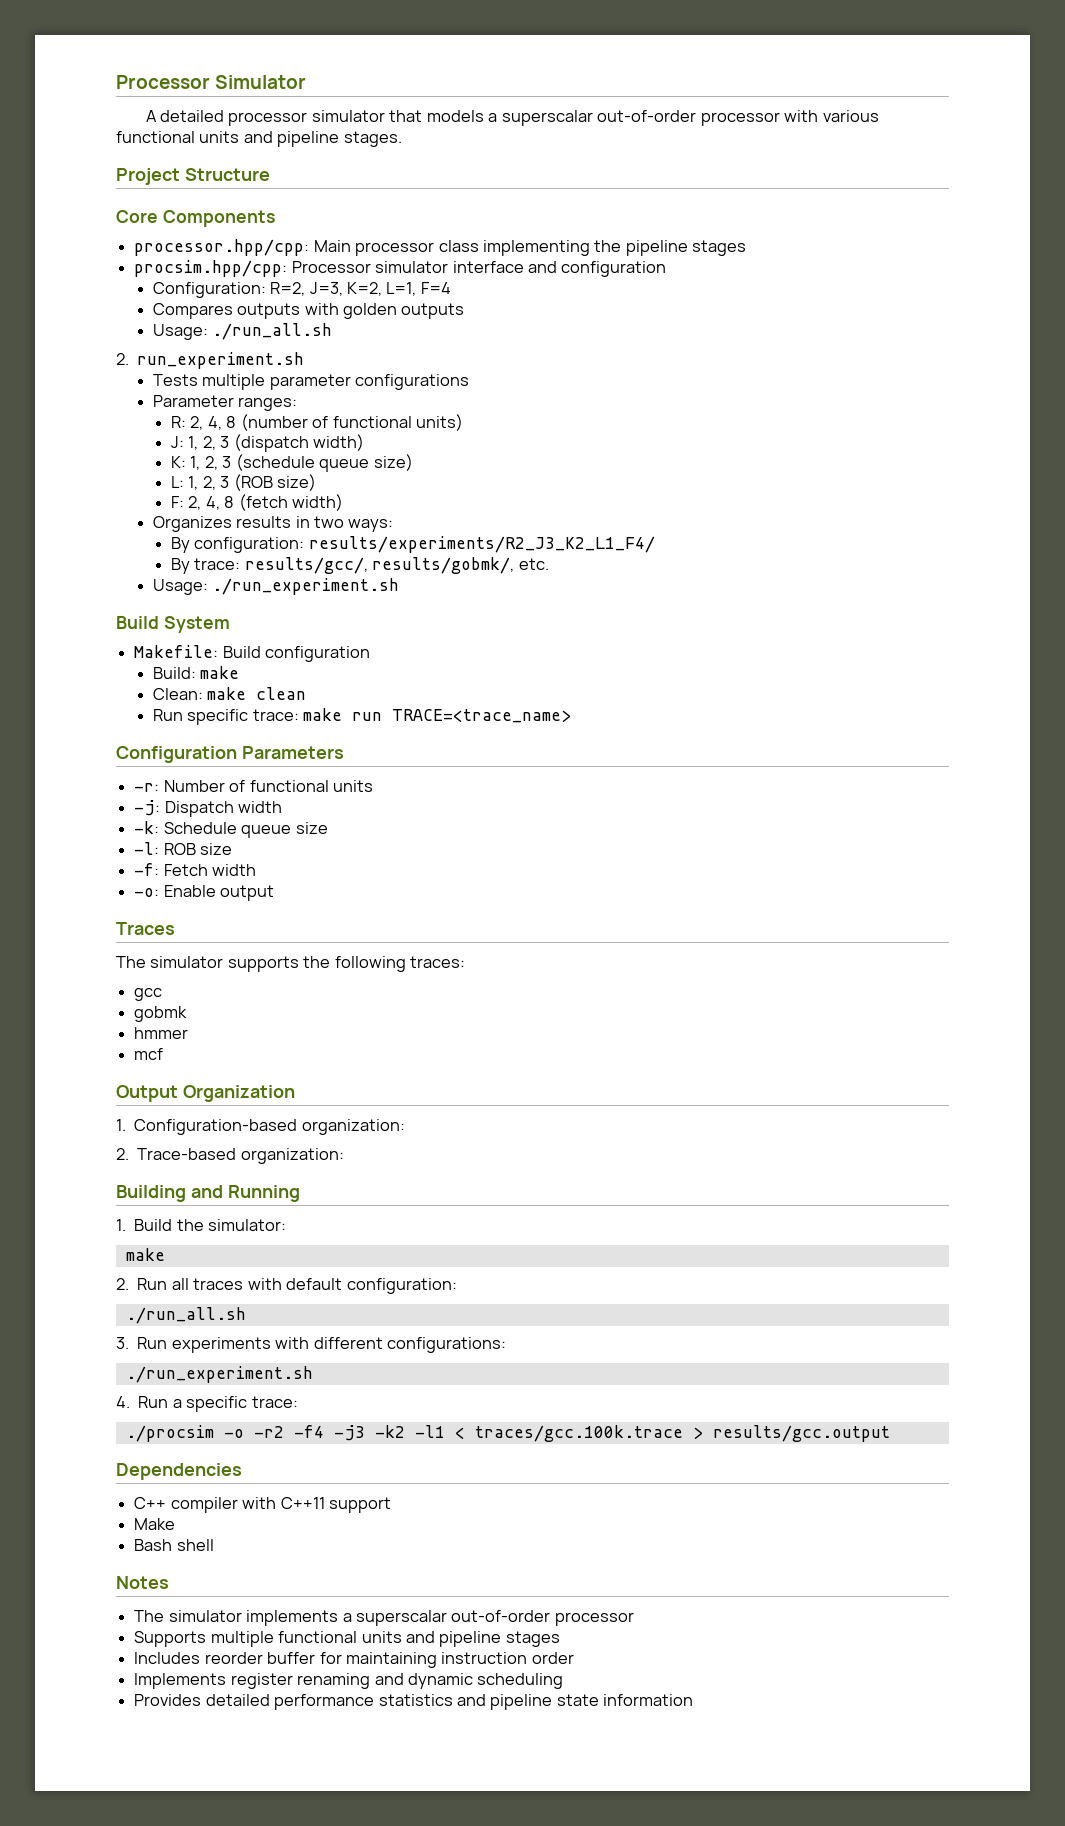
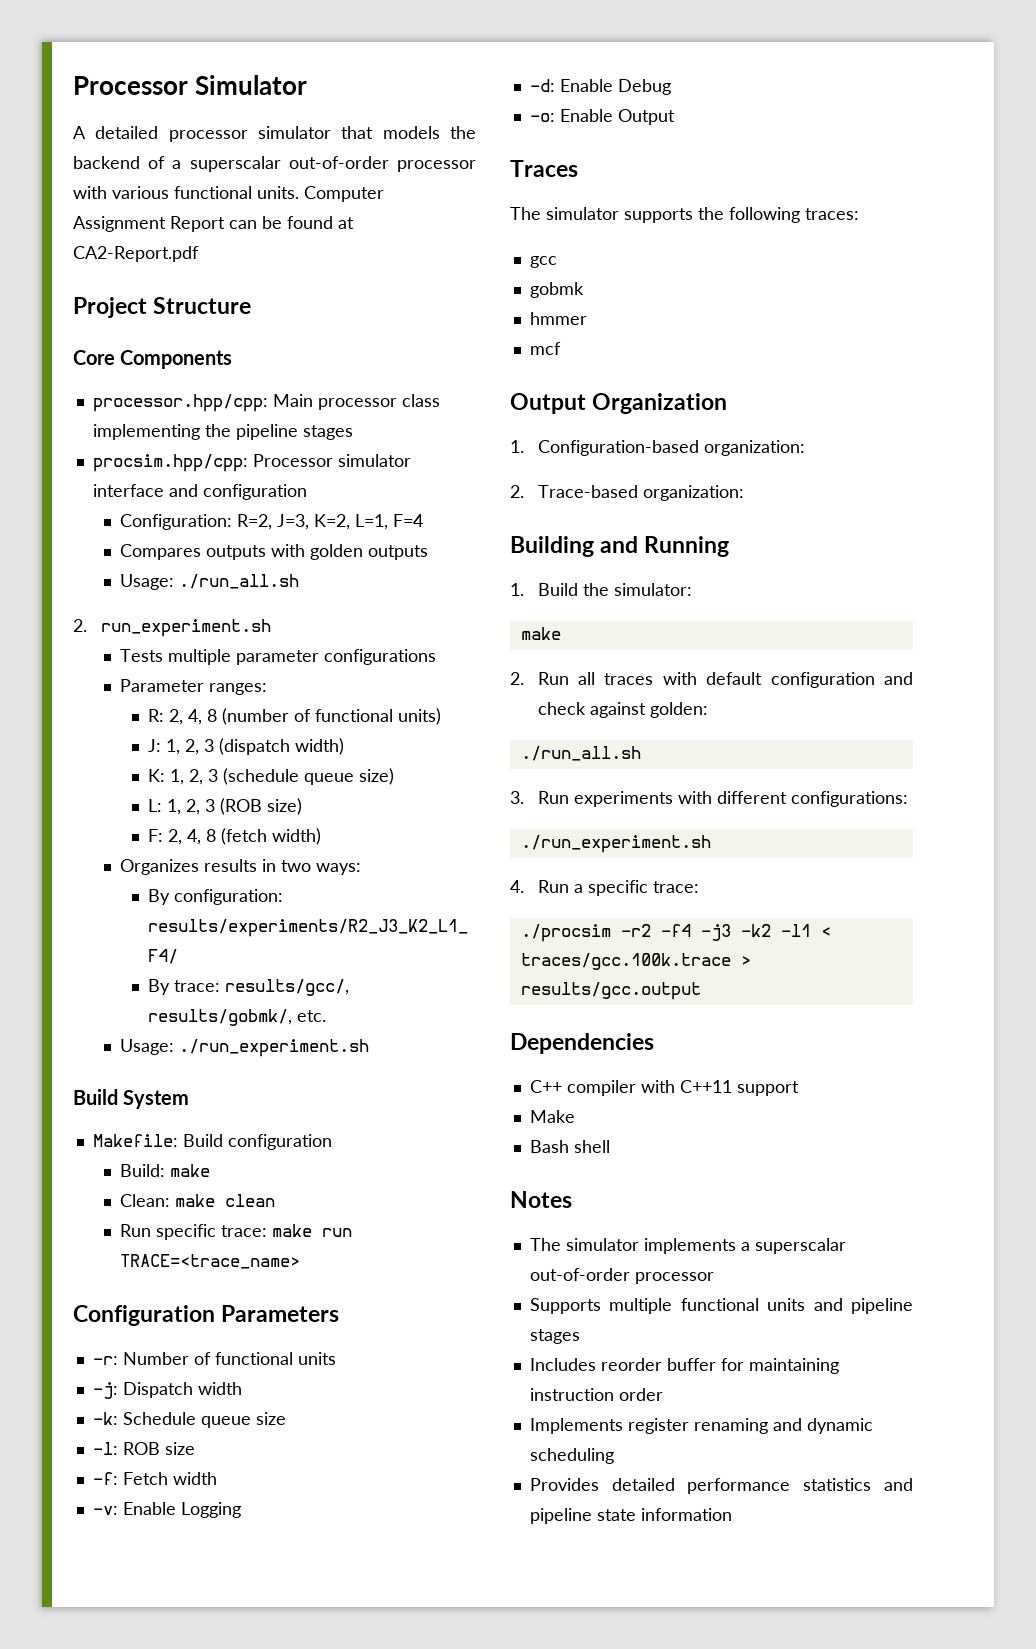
(484, 116) none -> [449,126,476,139] [73,156,166,169] the backend of
[199,131,402,147] units and pipeline stages. -> [257,186,384,202] [73,216,354,232] [73,246,199,262] units. Computer Assignment Report can be found at CA2-Report.pdf
(257, 870) none -> [92,1502,241,1518] [529,79,671,95] // -v: Enable Logging // -d: Enable Debug
[220,885,275,901] output -> [617,109,675,125] Output
[346,1278,457,1294] configuration: -> [770,672,913,688] [537,702,708,718] configuration and check against golden:
[223,1429,244,1438] -o -> (611, 933) none

